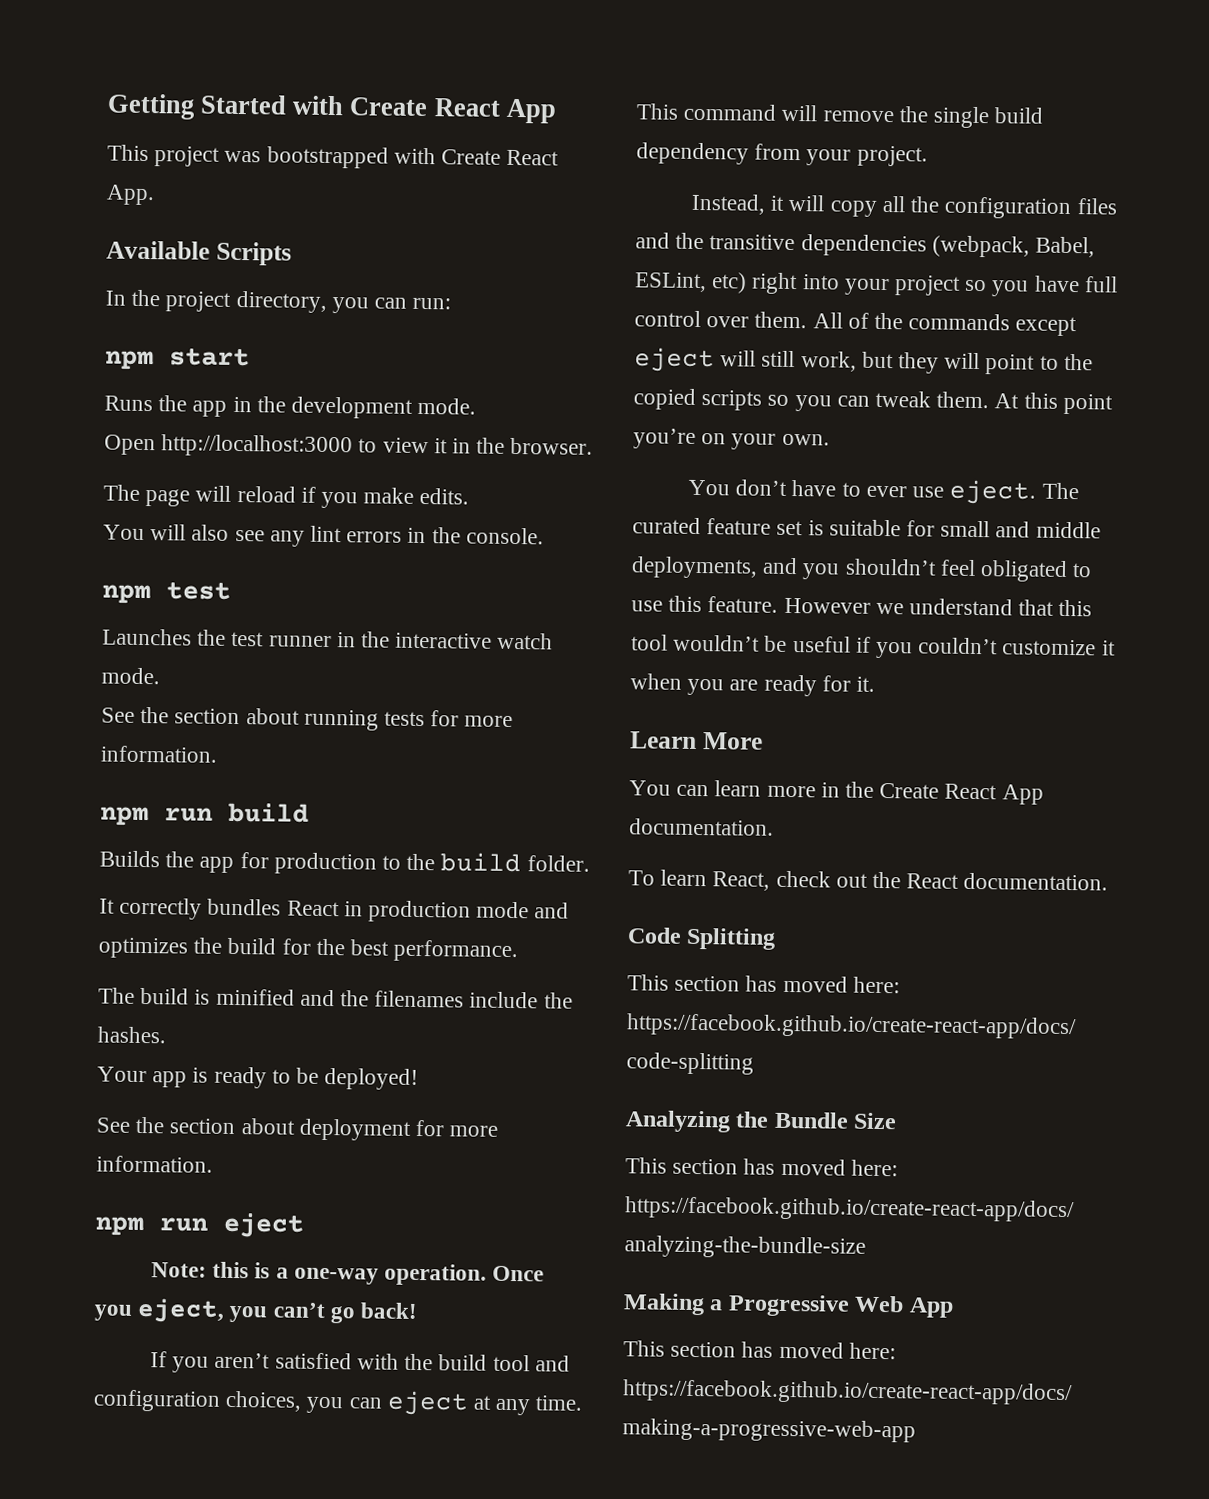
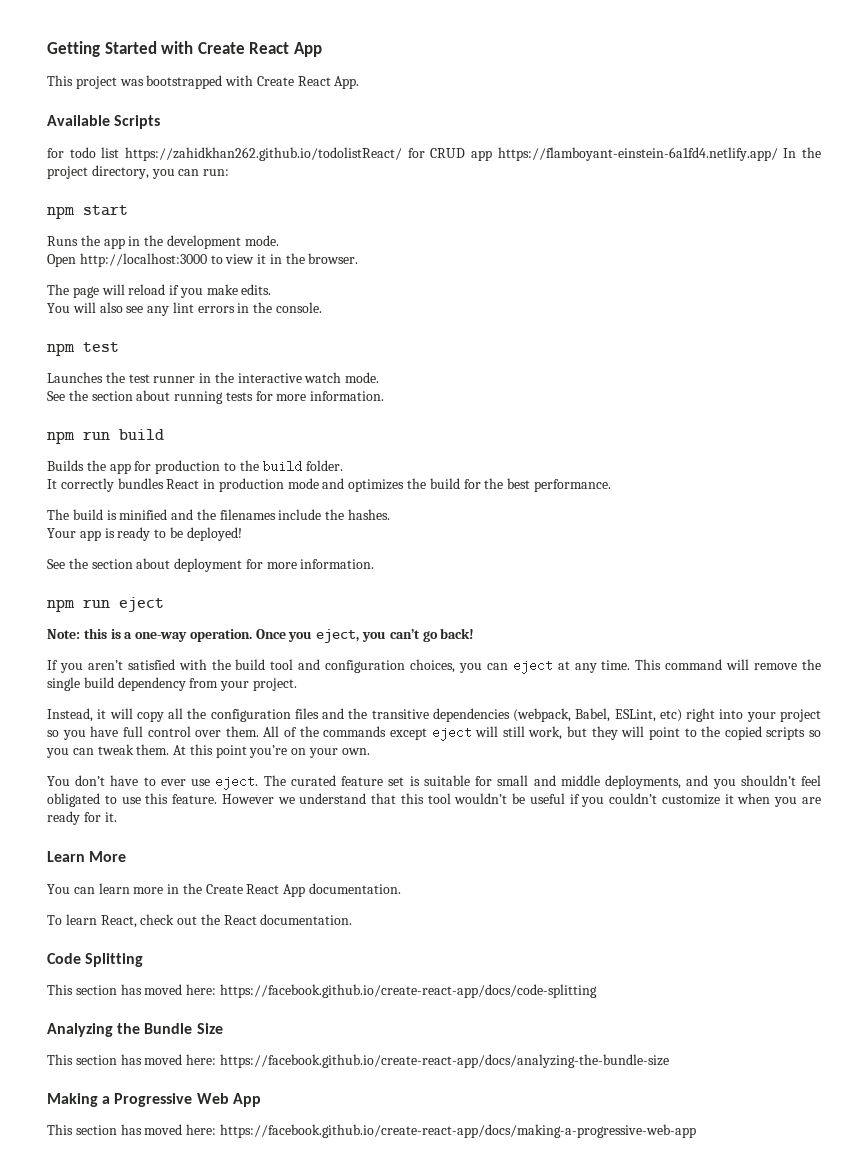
(292, 253) none -> [47,147,778,161] for todo list https://zahidkhan262.github.io/todolistReact/ for CRUD app https://flamboyant-einstein-6a1fd4.netlify.app/

